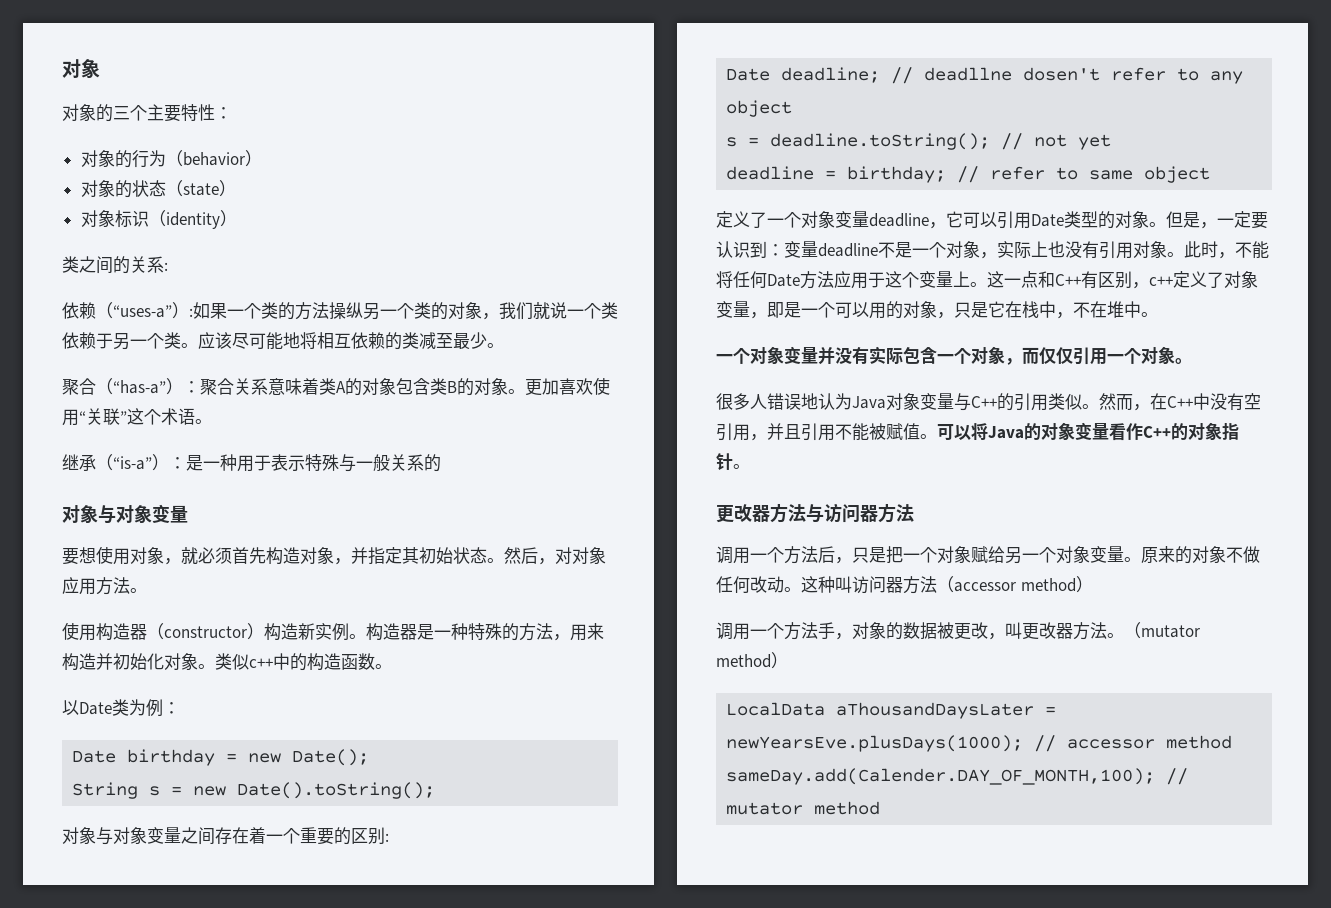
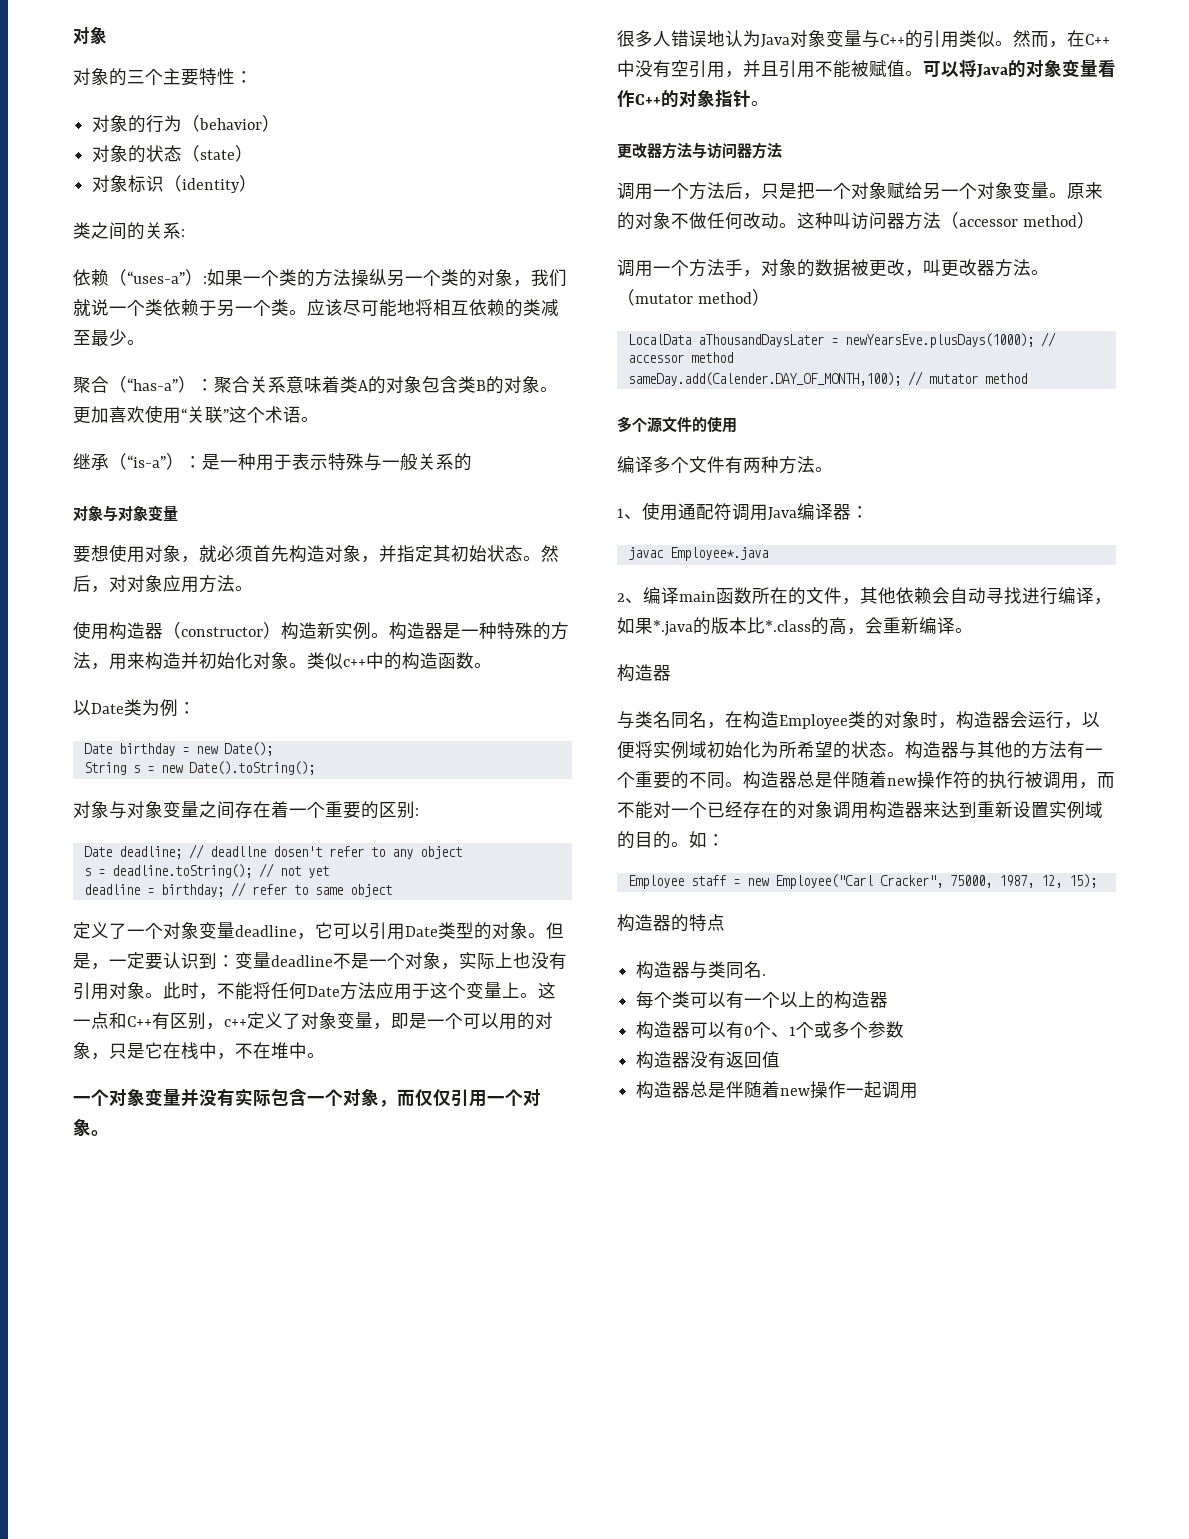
(881, 808) none -> [617,416,737,433] [617,456,833,474] [617,502,869,521] [627,547,768,561] [617,587,1112,605] [617,617,973,636] [617,664,671,682] [617,711,1100,729] [617,741,1103,759] [617,771,1115,789] [617,801,1103,819] [617,831,725,849] [627,874,1097,889] [617,914,725,932] [636,961,767,979] [636,991,889,1009] [636,1021,905,1039] [636,1051,781,1069] [636,1081,919,1099] // 多个源文件的使用 // 编译多个文件有两种方法。 // 1、使用通配符调用Java编译器： // javac Employee*.java // 2、编译main函数所在的文件，其他依赖会自动寻找进行编译，如果*.java的版本比*.class的高，会重新编译。 // 构造器 // 与类名同名，在构造Employee类的对象时，构造器会运行，以便将实例域初始化为所希望的状态。构造器与其他的方法有一个重要的不同。构造器总是伴随着new操作符的执行被调用，而不能对一个已经存在的对象调用构造器来达到重新设置实例域的目的。如： // Employee staff = new Employee("Carl Cracker", 75000, 1987, 12, 15); // 构造器的特点 // 构造器与类同名. // 每个类可以有一个以上的构造器 // 构造器可以有0个、1个或多个参数 // 构造器没有返回值 // 构造器总是伴随着new操作一起调用

